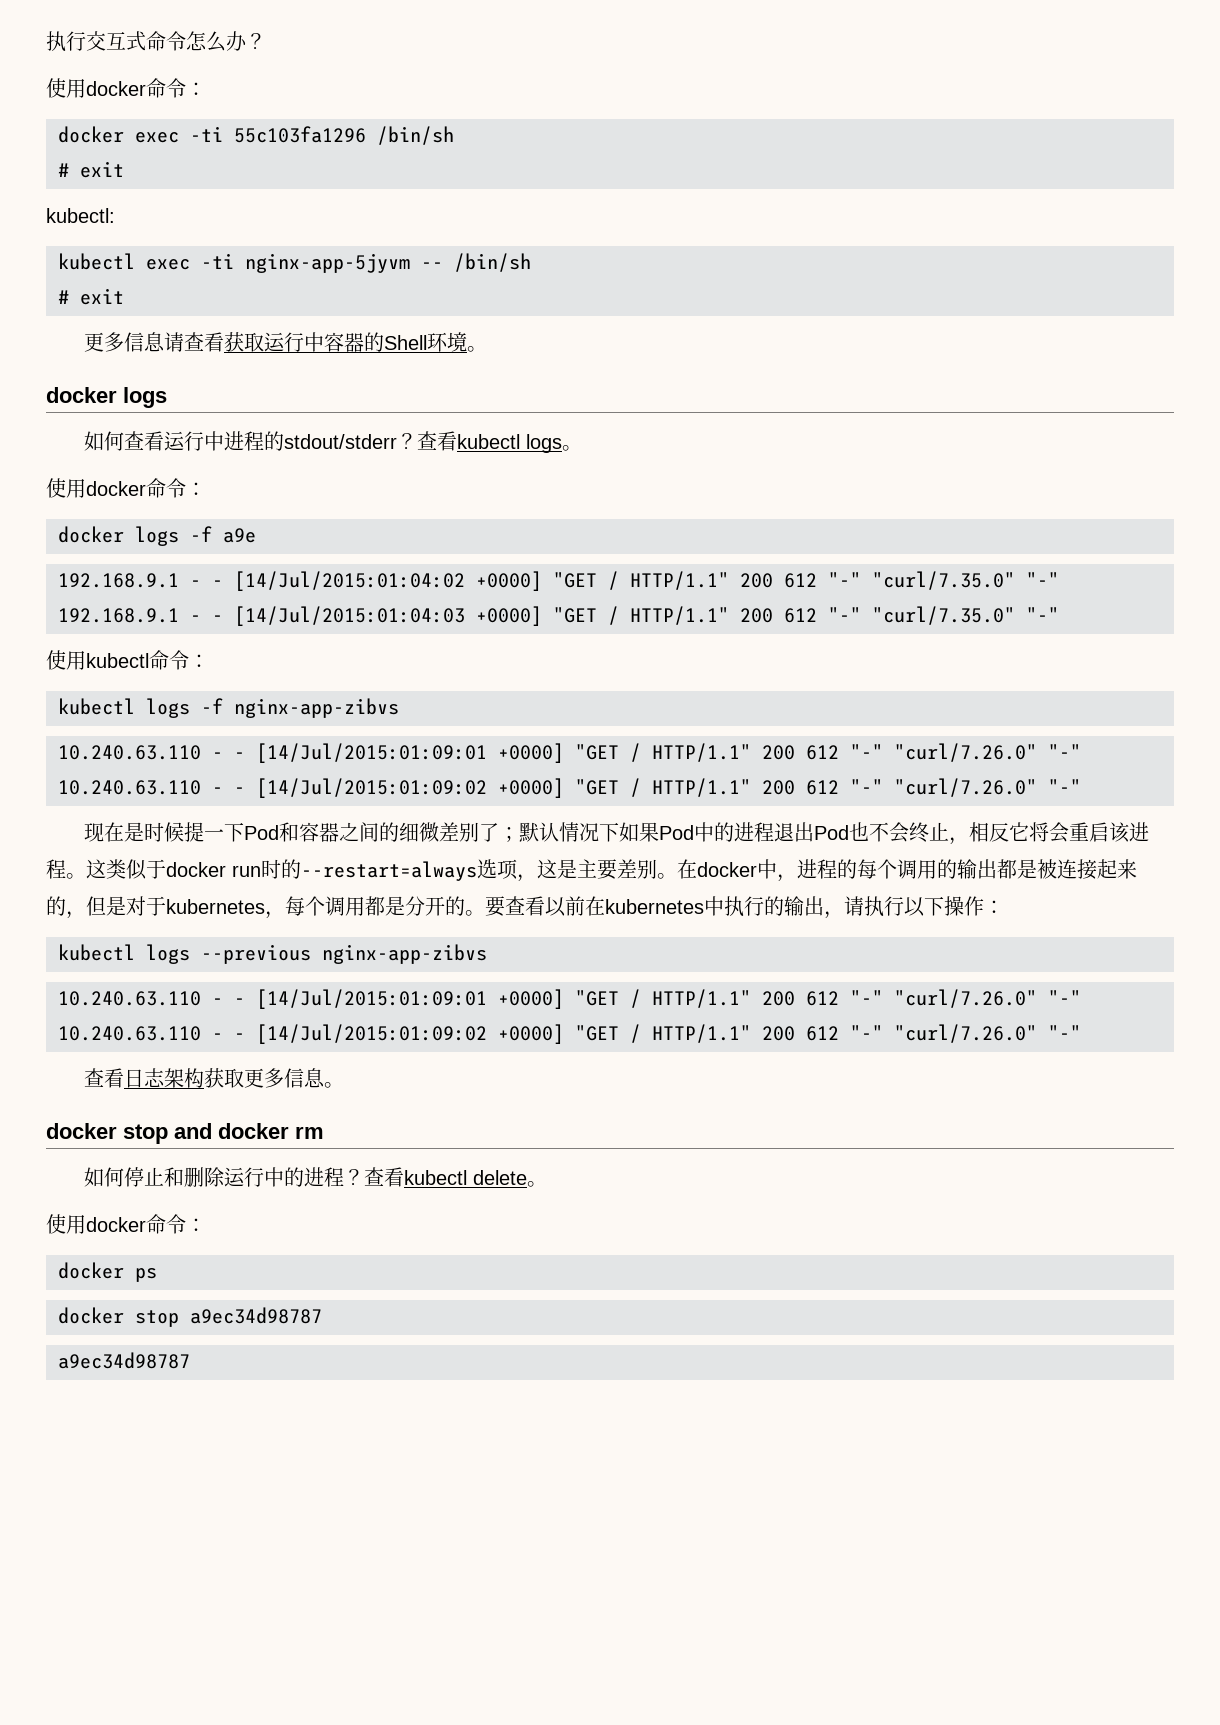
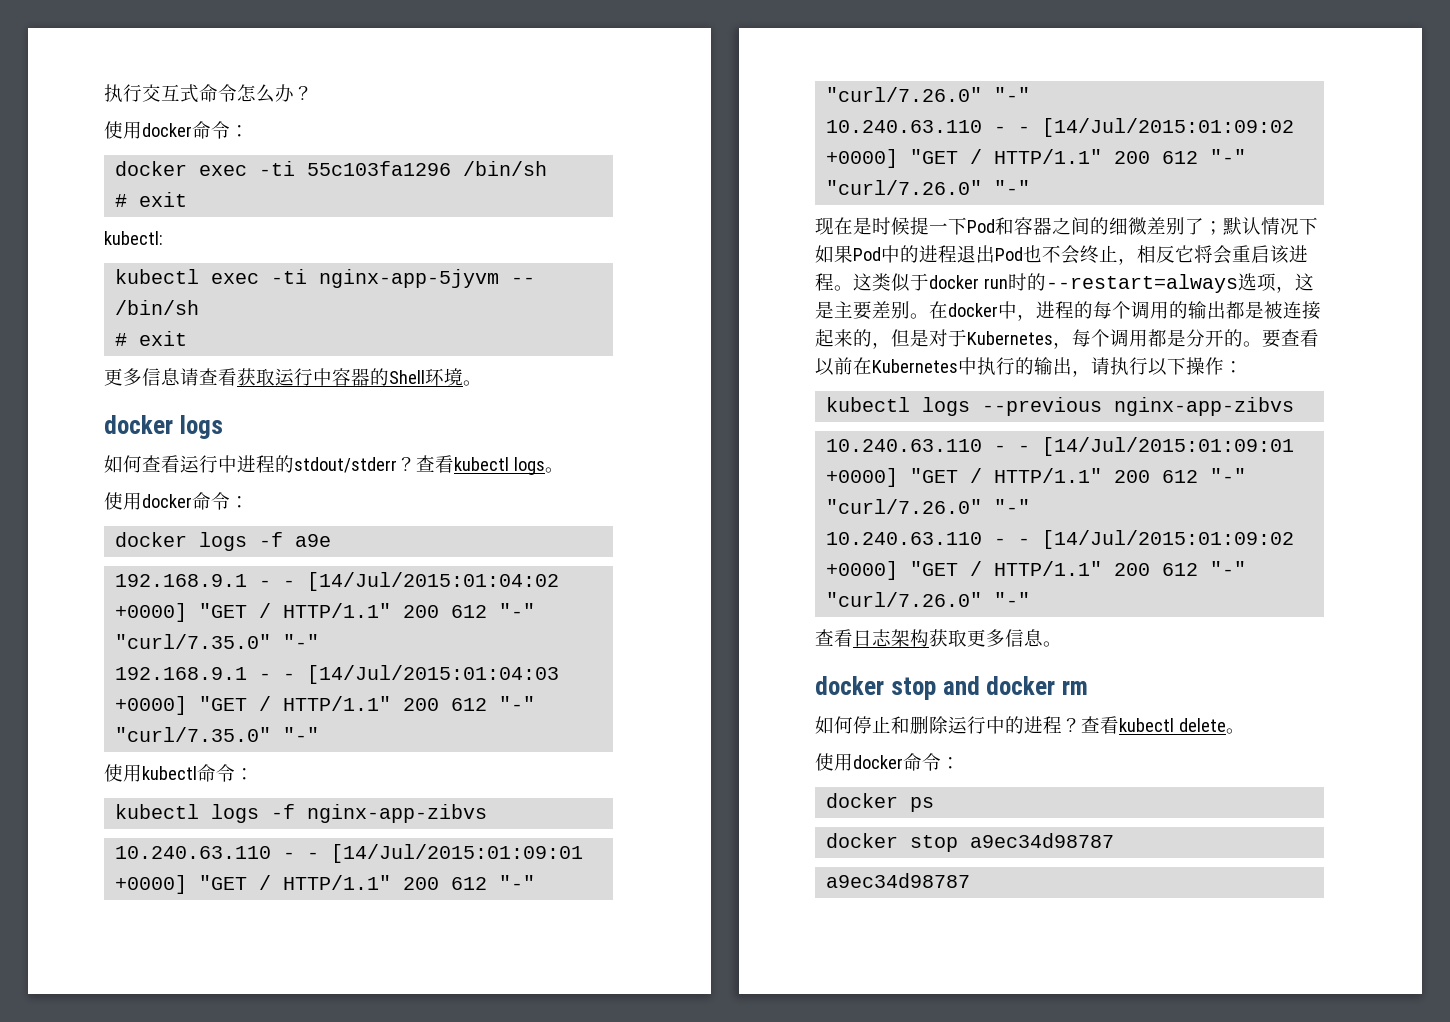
[166,899,265,914] kubernetes -> [967,331,1053,345] Kubernetes
[605,899,704,914] kubernetes -> [872,359,958,373] Kubernetes

